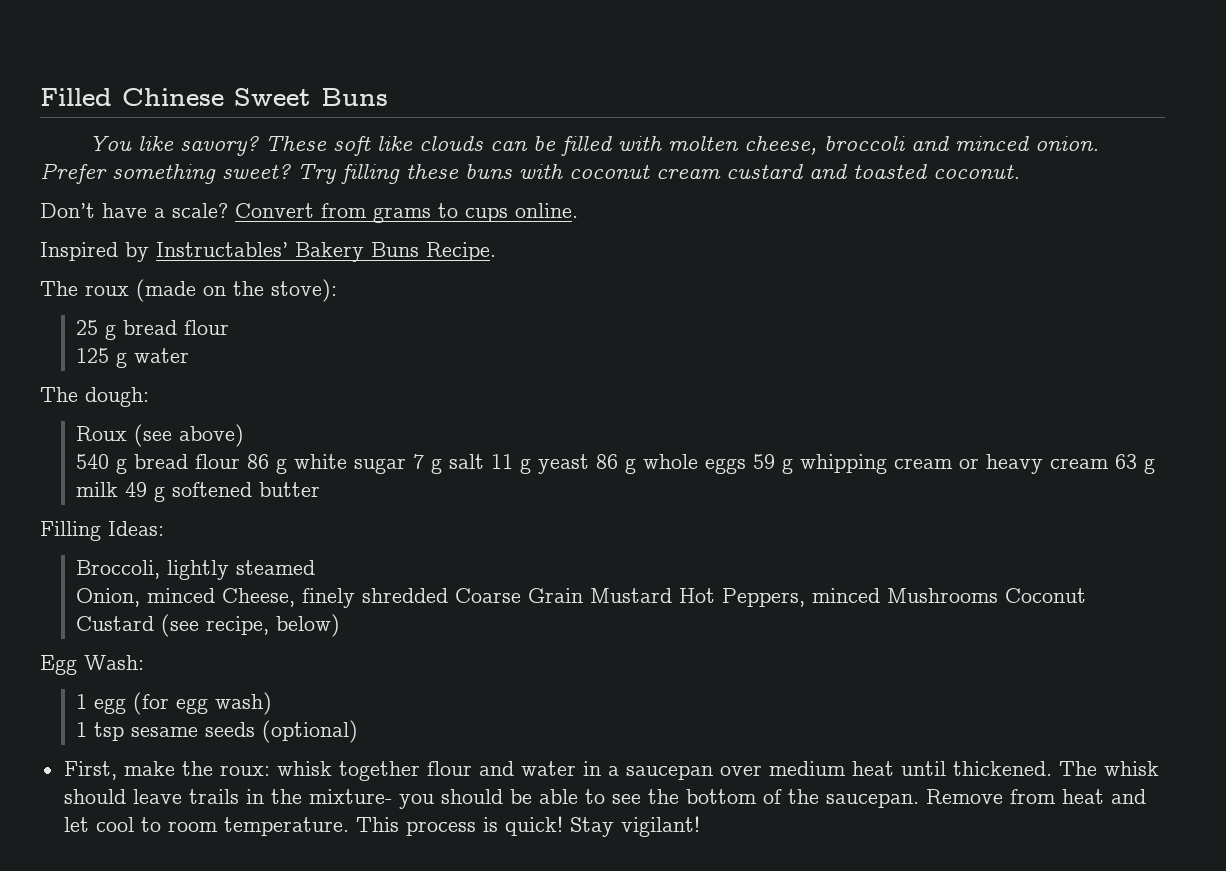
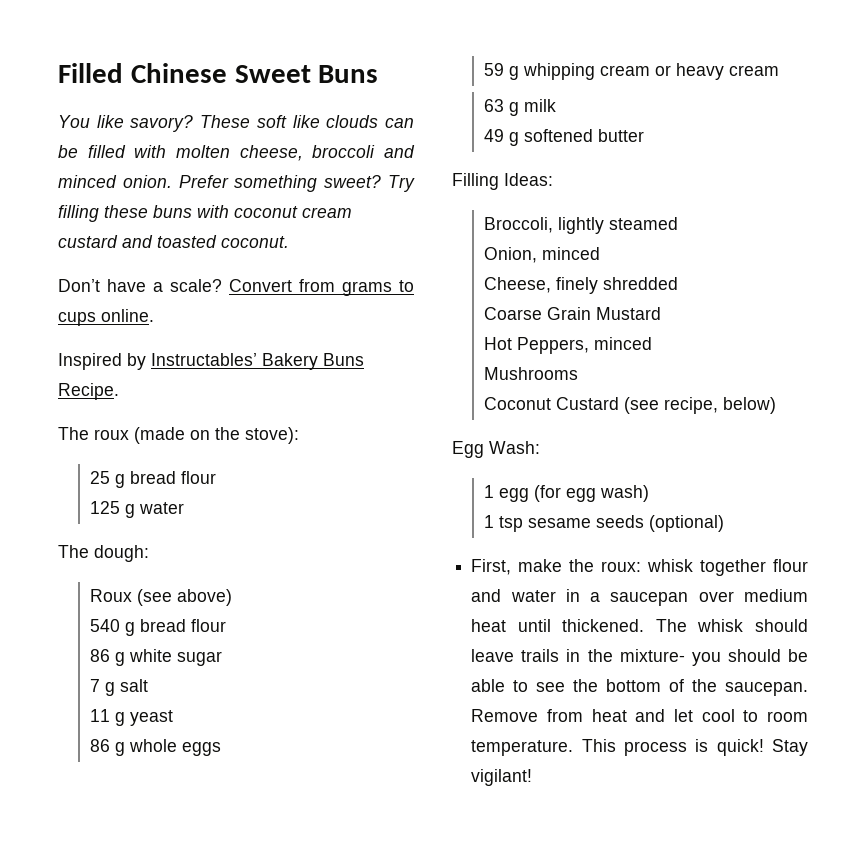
(241, 461) none -> (227, 625) //
(407, 466) none -> (223, 658) //
(485, 461) none -> (149, 685) //
(590, 464) none -> (174, 718) //
(747, 466) none -> (222, 749) //
(1110, 463) none -> (780, 70) //
(119, 489) none -> (557, 105) //
(216, 595) none -> (601, 253) //
(449, 595) none -> (679, 283) //
(673, 595) none -> (662, 313) //
(881, 595) none -> (653, 343) //
(999, 595) none -> (579, 373) //

